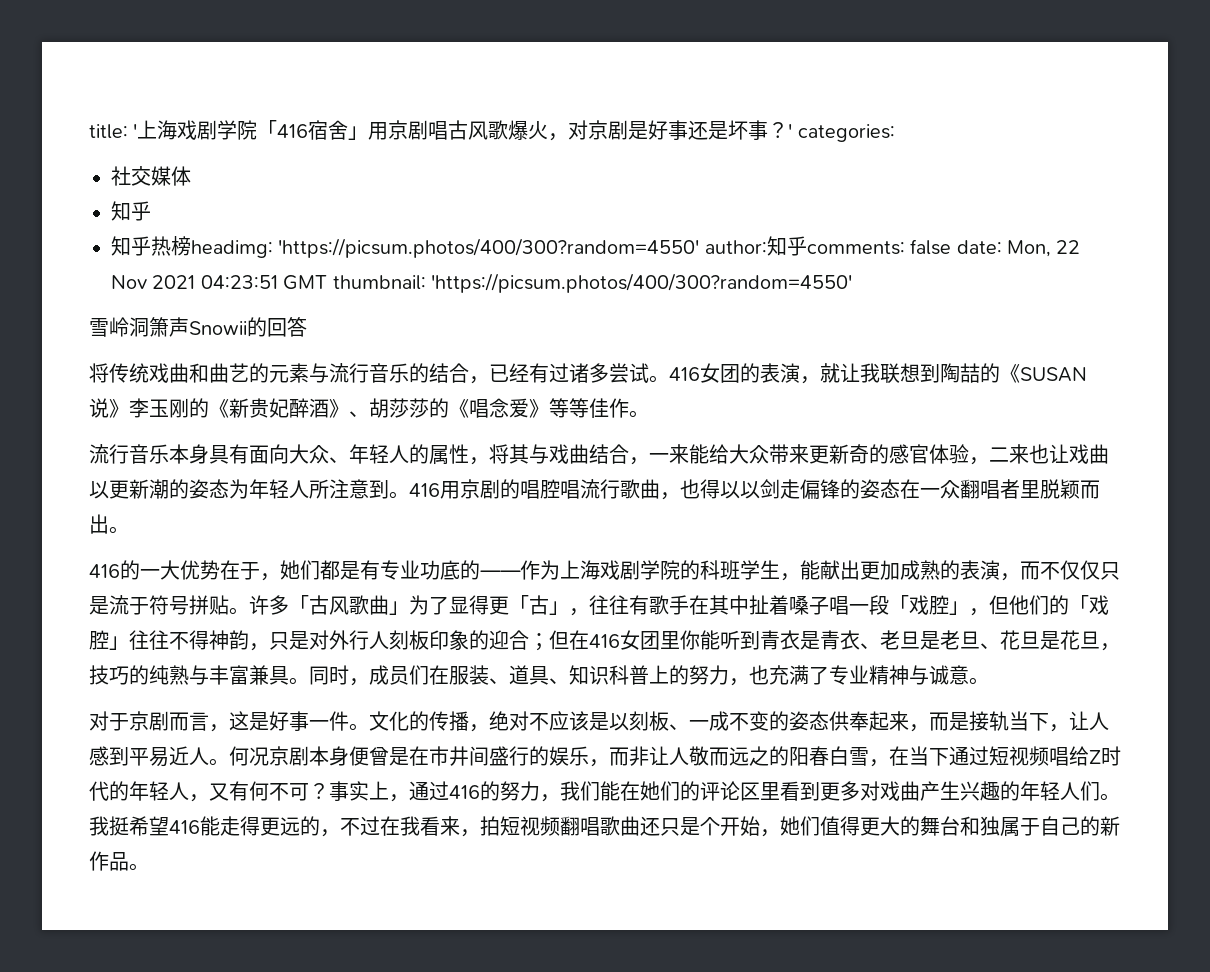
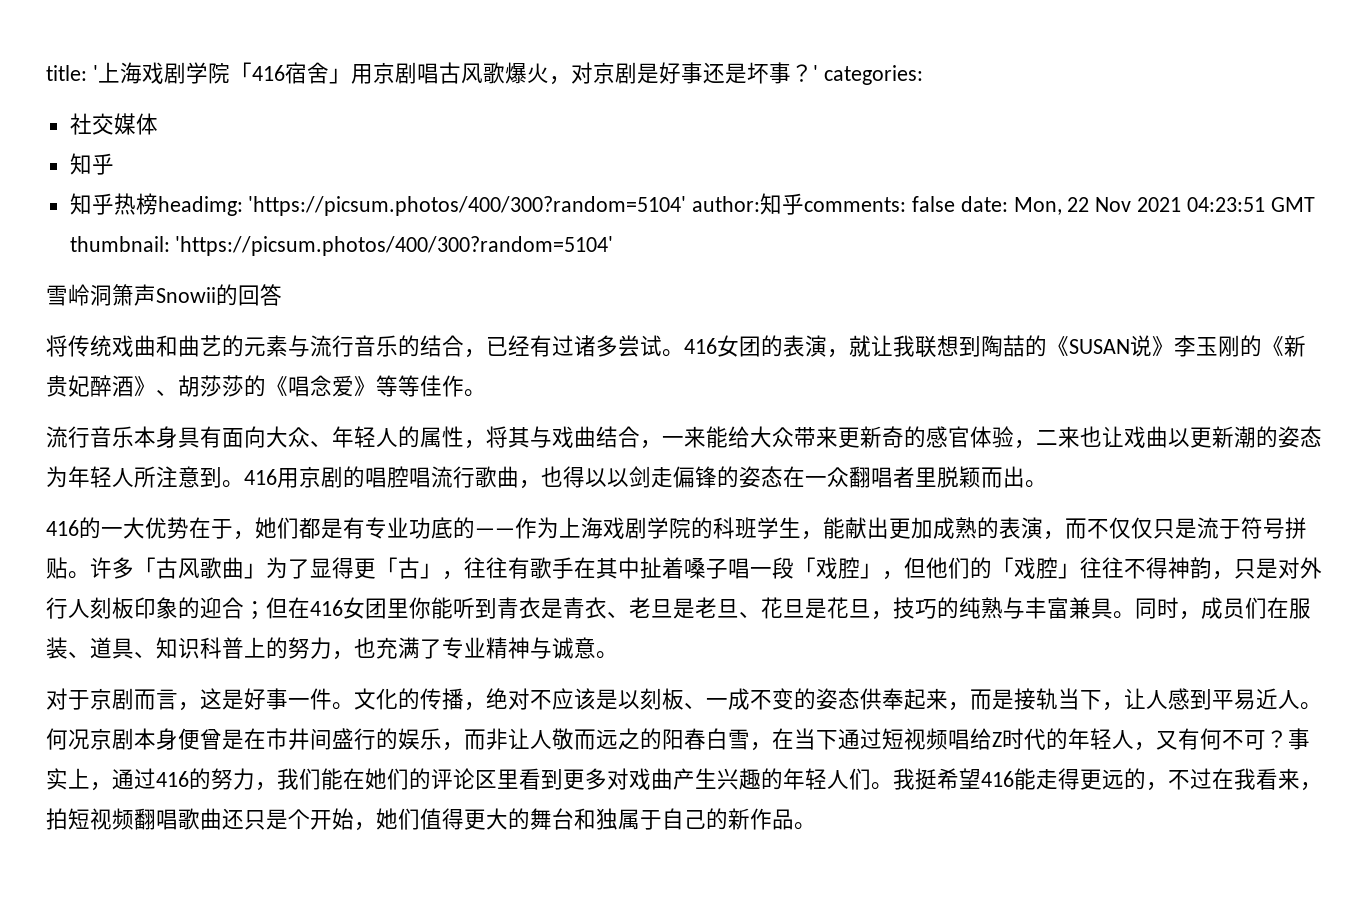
[278,238,700,258] 'https://picsum.photos/400/300?random=4550' -> [248,196,687,216] 'https://picsum.photos/400/300?random=5104'
[431,273,852,293] 'https://picsum.photos/400/300?random=4550' -> [175,236,614,256] 'https://picsum.photos/400/300?random=5104'

